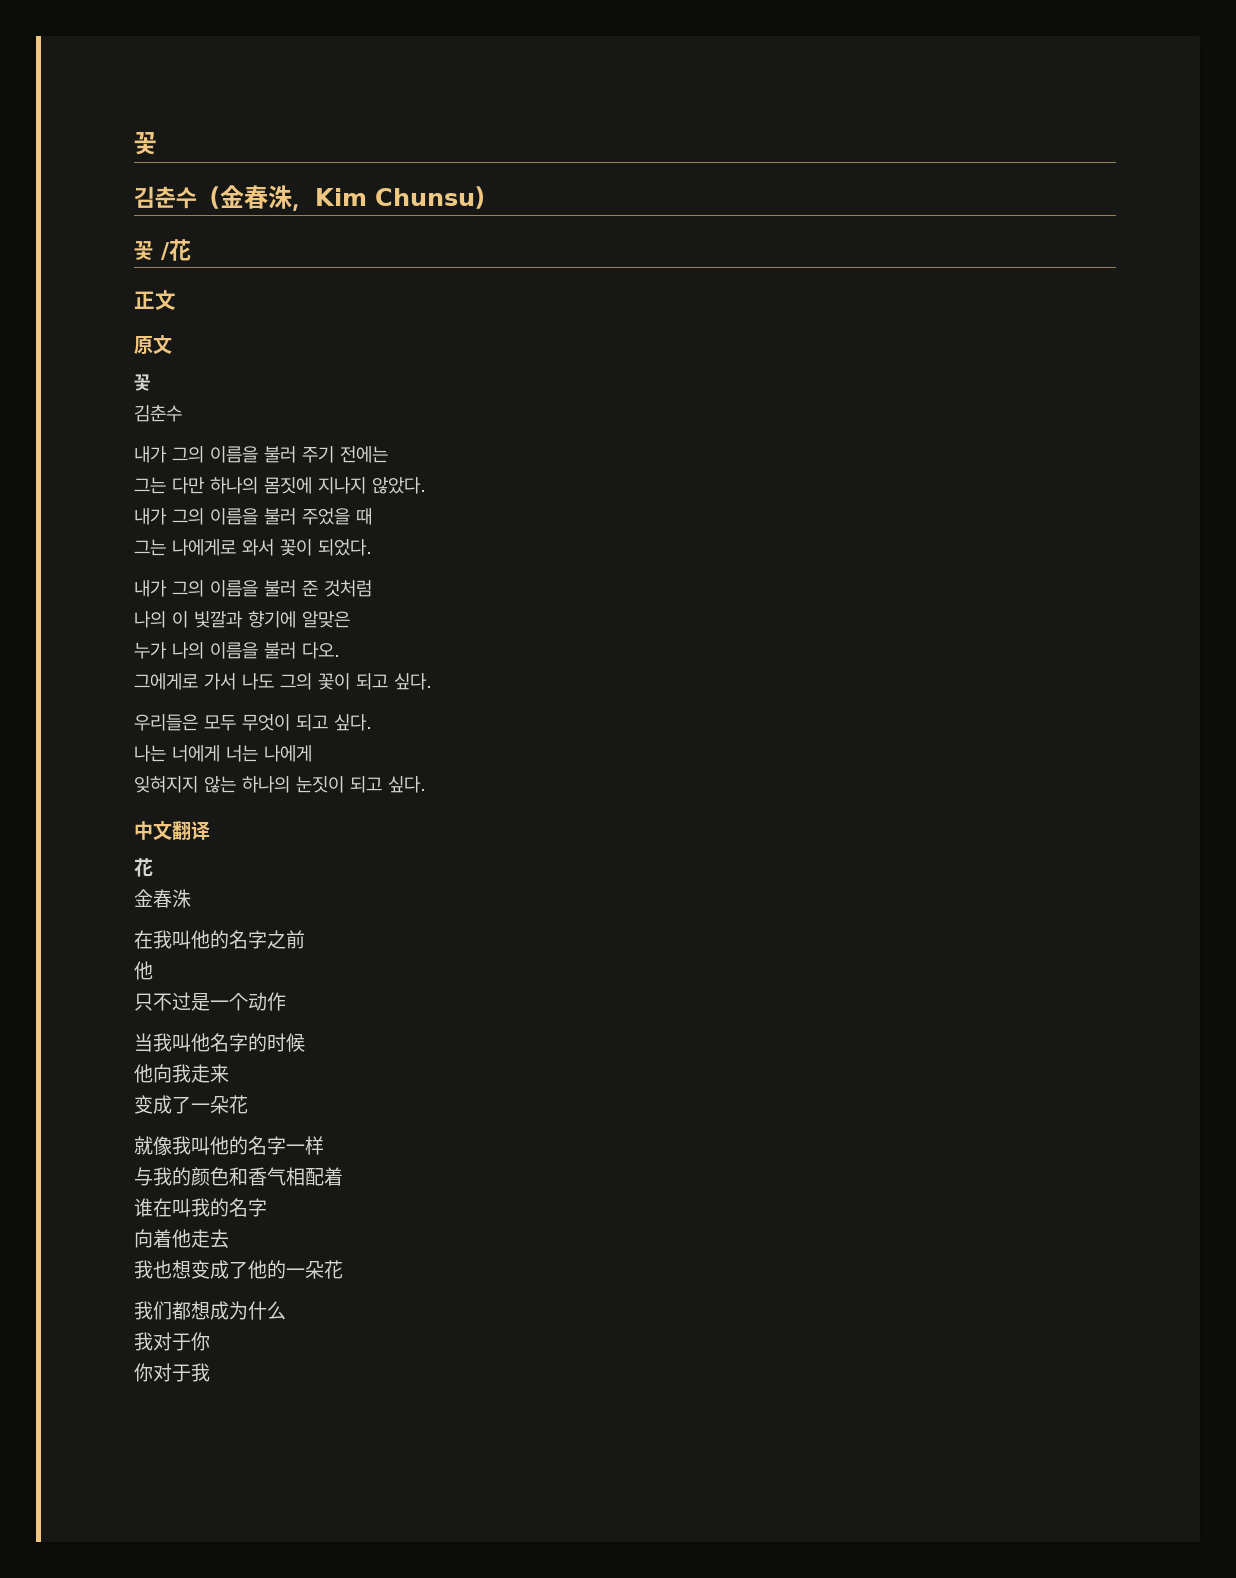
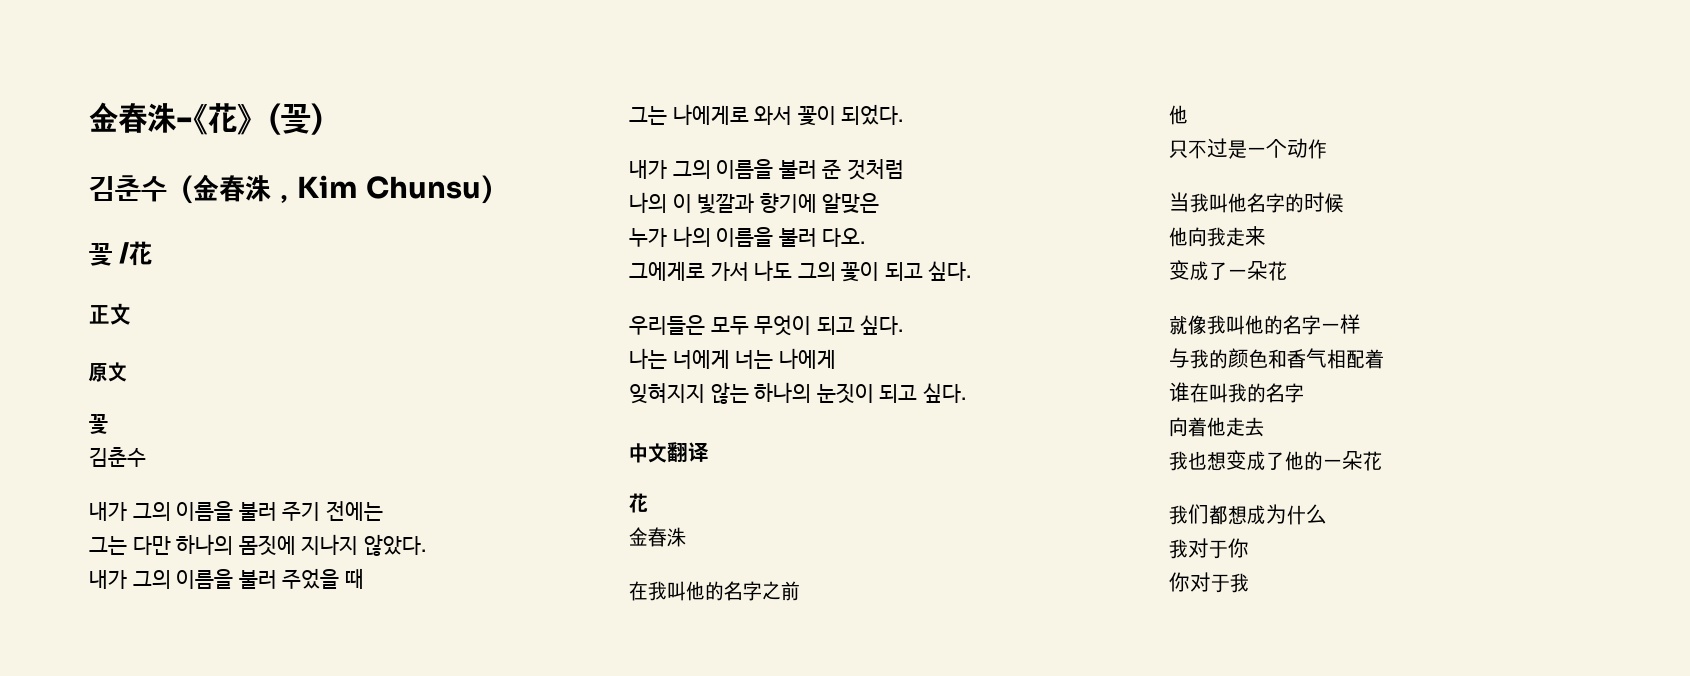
[134,132,156,155] 꽃 -> [89,102,339,135] 金春洙-《花》（꽃）

